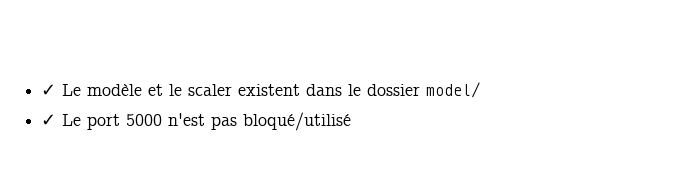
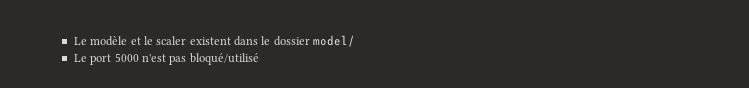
[41,84,57,96] ✓ -> (73, 41) none
[41,114,57,126] ✓ -> (356, 41) none

